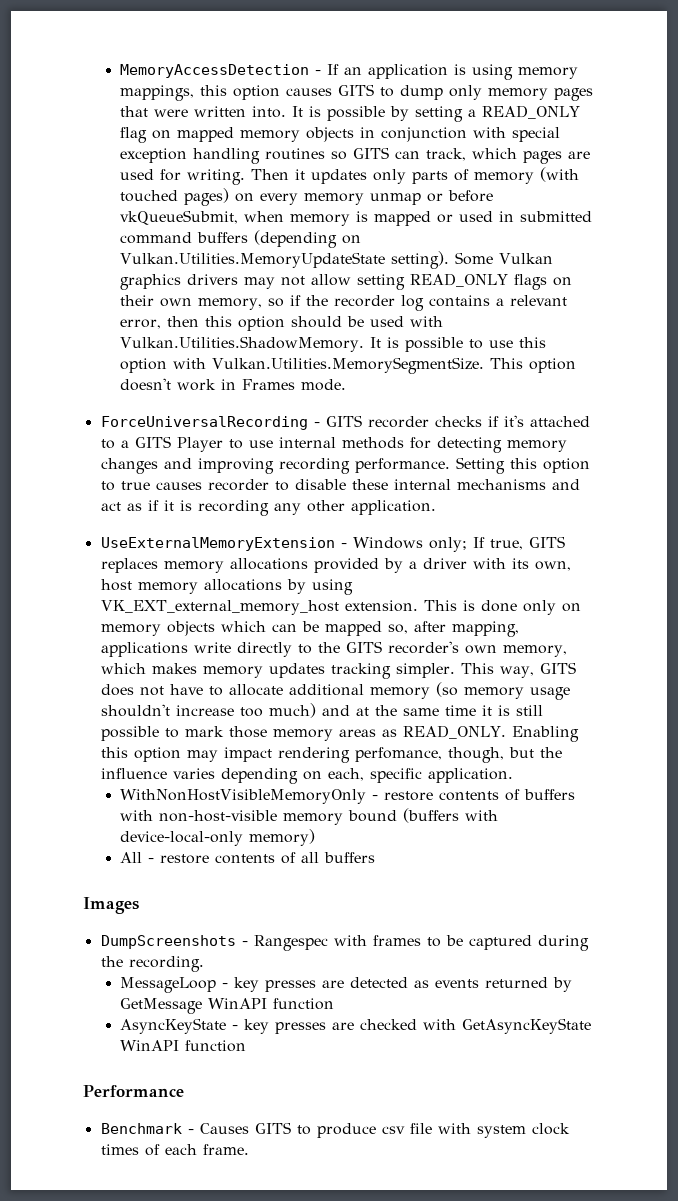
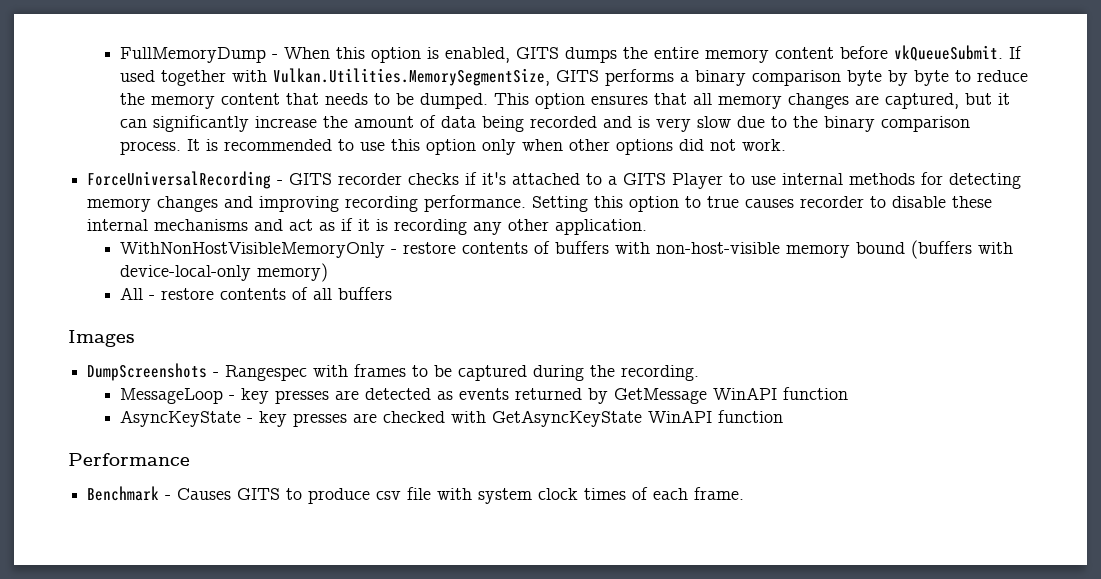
[120,64,579,80] [120,84,594,101] [120,105,581,122] [120,127,561,143] [120,147,591,164] [120,167,580,185] [120,188,494,206] [120,210,593,226] [120,230,362,248] [120,251,554,269] [120,273,573,290] [120,295,568,311] [120,316,444,331] [120,336,547,352] [120,357,577,374] [120,378,347,391] MemoryAccessDetection - If an application is using memory mappings, this option causes GITS to dump only memory pages that were written into. It is possible by setting a READ_ONLY flag on mapped memory objects in conjunction with special exception handling routines so GITS can track, which pages are used for writing. Then it updates only parts of memory (with touched pages) on every memory unmap or before vkQueueSubmit, when memory is mapped or used in submitted command buffers (depending on Vulkan.Utilities.MemoryUpdateState setting). Some Vulkan graphics drivers may not allow setting READ_ONLY flags on their own memory, so if the recorder log contains a relevant error, then this option should be used with Vulkan.Utilities.ShadowMemory. It is possible to use this option with Vulkan.Utilities.MemorySegmentSize. This option doesn't work in Frames mode. -> [120,45,1023,63] [120,68,1029,86] [120,93,1011,109] [120,115,971,132] [120,139,787,155] FullMemoryDump - When this option is enabled, GITS dumps the entire memory content before vkQueueSubmit. If used together with Vulkan.Utilities.MemorySegmentSize, GITS performs a binary comparison byte by byte to reduce the memory content that needs to be dumped. This option ensures that all memory changes are captured, but it can significantly increase the amount of data being recorded and is very slow due to the binary comparison process. It is recommended to use this option only when other options did not work.
[100,536,565,552] [100,558,571,573] [100,579,353,595] [100,600,581,615] [100,621,519,637] [100,641,567,657] [100,662,576,679] [100,682,570,700] [100,703,543,718] [100,725,579,742] [100,747,562,763] [100,768,513,784] // UseExternalMemoryExtension - Windows only; If true, GITS replaces memory allocations provided by a driver with its own, host memory allocations by using VK_EXT_external_memory_host extension. This is done only on memory objects which can be mapped so, after mapping, applications write directly to the GITS recorder's own memory, which makes memory updates tracking simpler. This way, GITS does not have to allocate additional memory (so memory usage shouldn't increase too much) and at the same time it is still possible to mark those memory areas as READ_ONLY. Enabling this option may impact rendering perfomance, though, but the influence varies depending on each, specific application. -> (648, 227) none

